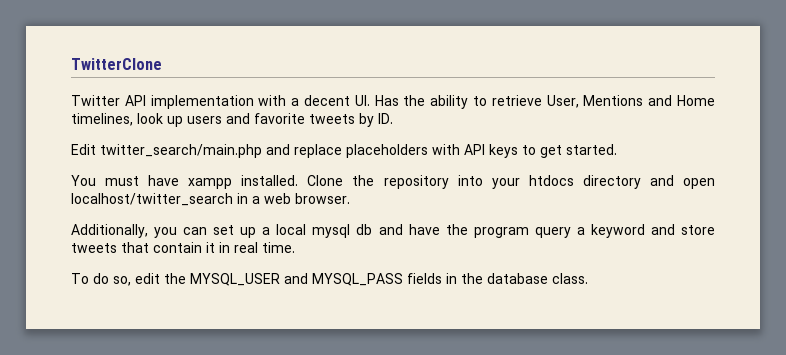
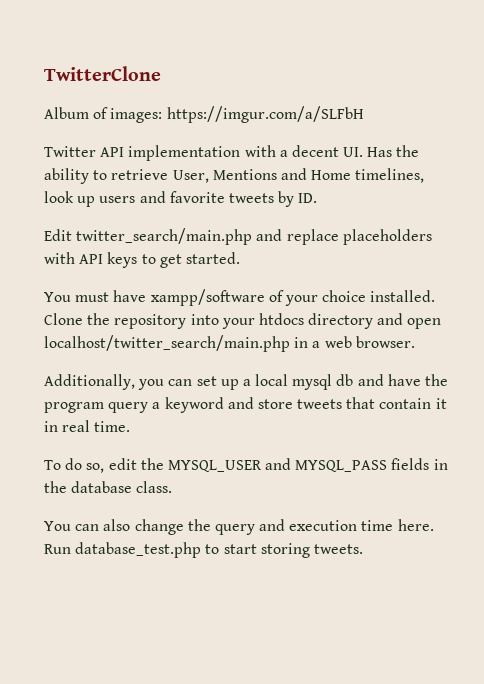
(162, 64) none -> [44,106,364,123] // Album of images: https://imgur.com/a/SLFbH
[188,178,233,189] xampp -> [150,289,367,306] xampp/software of your choice
[71,193,233,206] localhost/twitter_search -> [44,335,290,352] localhost/twitter_search/main.php
(588, 278) none -> [44,519,434,535] [44,542,363,558] // You can also change the query and execution time here. Run database_test.php to start storing tweets.

